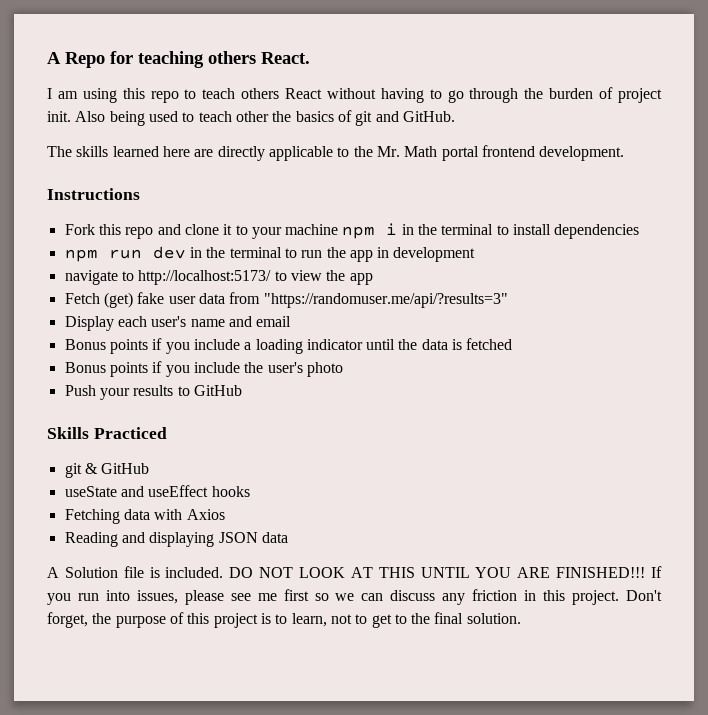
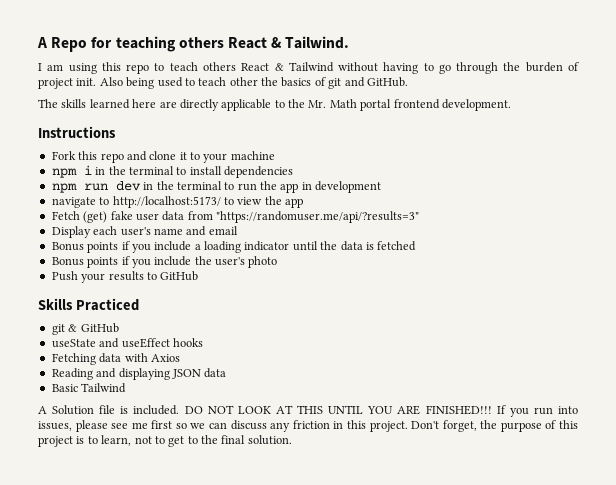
[261,52,310,64] React. -> [227,36,350,49] React & Tailwind.
(323, 93) none -> [274,62,334,72] & Tailwind
(339, 229) none -> (275, 155) //
(288, 537) none -> [51,383,127,393] // Basic Tailwind

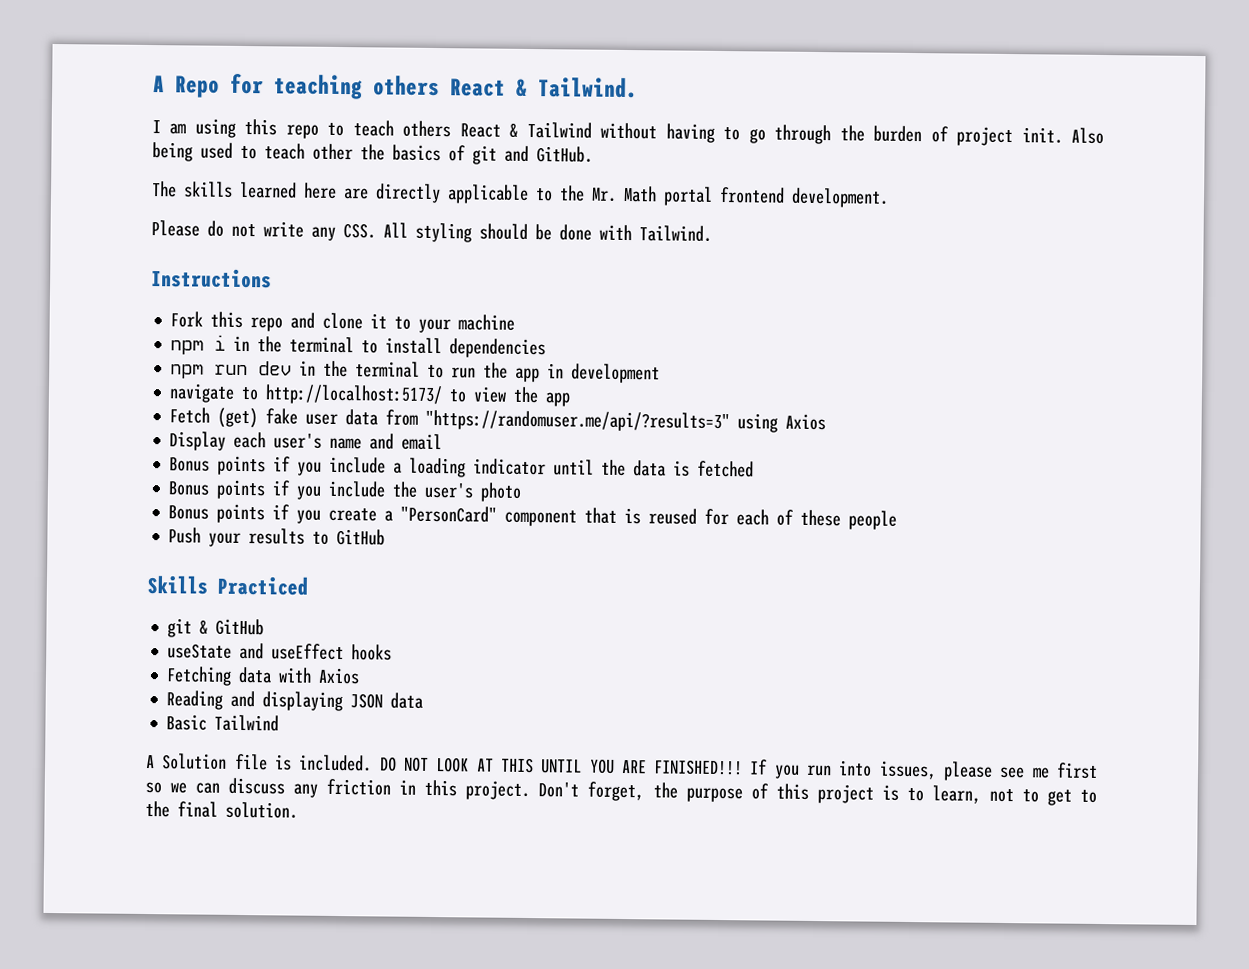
(511, 105) none -> [151,220,712,243] // Please do not write any CSS. All styling should be done with Tailwind.
(419, 217) none -> [737,413,827,433] using Axios
(278, 262) none -> [168,503,898,530] // Bonus points if you create a "PersonCard" component that is reused for each of these people

